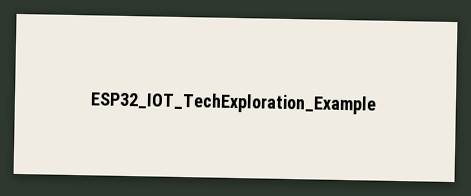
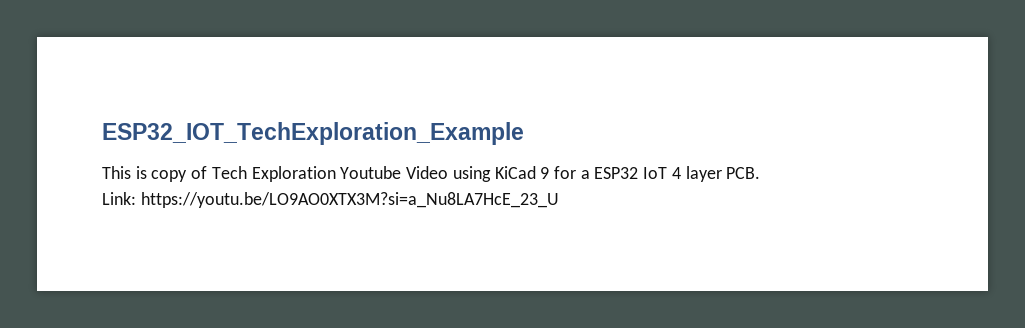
(377, 103) none -> [102,166,761,182] [102,192,559,208] // This is copy of Tech Exploration Youtube Video using KiCad 9 for a ESP32 IoT 4 layer PCB. // Link: https://youtu.be/LO9AO0XTX3M?si=a_Nu8LA7HcE_23_U

